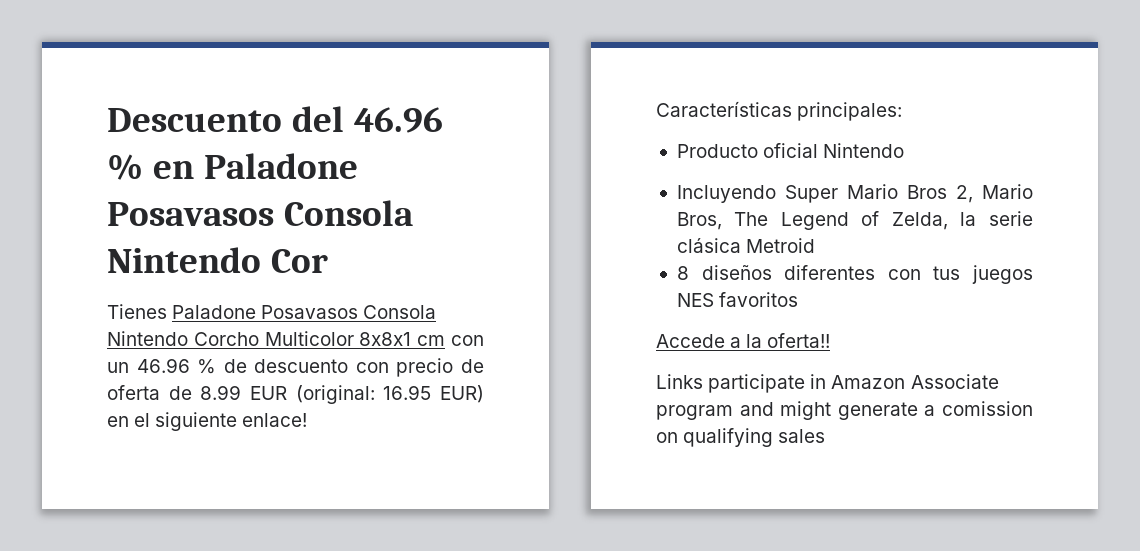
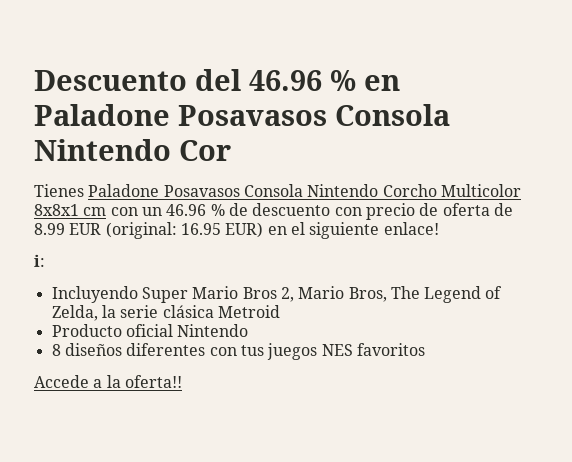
[656,101,903,121] [676,143,905,158] Características principales: // Producto oficial Nintendo -> [34,254,45,267] ℹ:
(816, 245) none -> [51,324,249,337] // Producto oficial Nintendo
[656,374,999,393] [656,401,1033,420] [656,428,826,447] // Links participate in Amazon Associate program and might generate a comission on qualifying sales -> (182, 381) none

